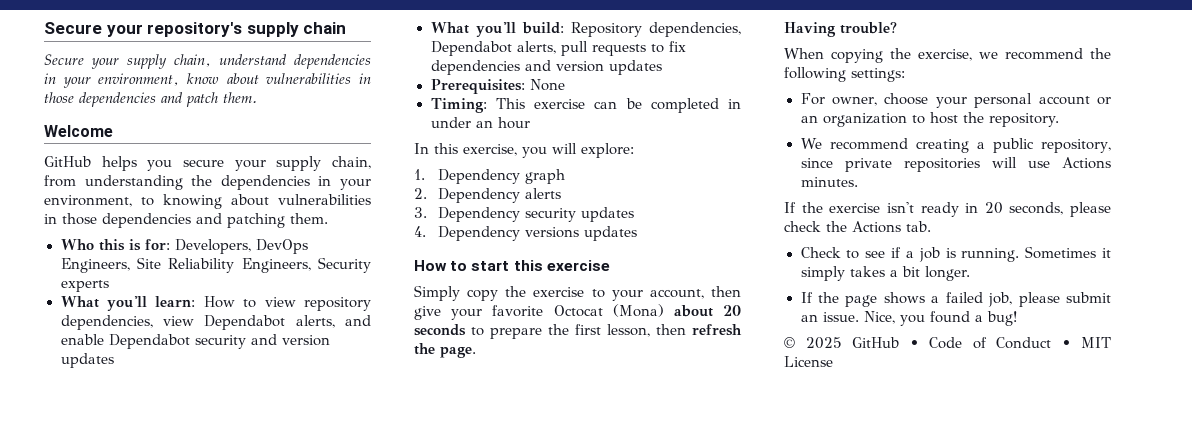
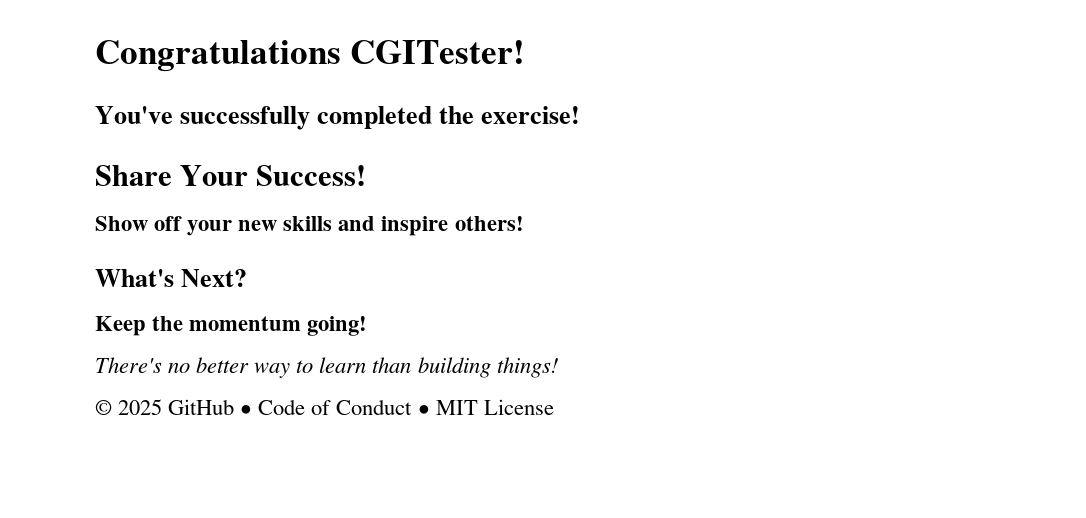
[44,22,347,37] [44,54,371,69] [44,73,371,88] [44,92,257,107] [44,125,113,137] [44,156,371,171] [44,175,371,190] [44,194,371,209] [44,213,328,228] [60,239,308,254] [60,257,371,273] [60,280,109,292] [60,296,371,311] [60,315,371,330] [60,334,330,349] [60,353,114,368] [430,22,741,37] [430,41,686,56] [430,60,662,75] [430,79,565,94] [430,98,741,113] [430,117,530,129] [414,143,634,158] [414,169,565,184] [414,188,561,203] [414,207,634,222] [414,226,637,241] [414,260,610,271] [414,285,741,301] [414,304,741,320] [414,324,742,339] [414,343,476,358] [784,22,897,37] [784,48,1111,63] [784,67,905,82] [800,93,1111,108] [800,112,1060,127] [800,138,1112,153] [800,157,1111,172] [800,177,858,187] [784,202,1111,217] [784,221,931,233] [800,246,1111,262] [800,266,971,281] [800,292,1111,307] [800,311,1017,326] Secure your repository's supply chain // Secure your supply chain, understand dependencies in your environment, know about vulnerabilities in those dependencies and patch them. // Welcome // GitHub helps you secure your supply chain, from understanding the dependencies in your environment, to knowing about vulnerabilities in those dependencies and patching them. // Who this is for: Developers, DevOps Engineers, Site Reliability Engineers, Security experts // What you'll learn: How to view repository dependencies, view Dependabot alerts, and enable Dependabot security and version updates // What you'll build: Repository dependencies, Dependabot alerts, pull requests to fix dependencies and version updates // Prerequisites: None // Timing: This exercise can be completed in under an hour // In this exercise, you will explore: // 1. Dependency graph // 2. Dependency alerts // 3. Dependency security updates // 4. Dependency versions updates // How to start this exercise // Simply copy the exercise to your account, then give your favorite Octocat (Mona) about 20 seconds to prepare the first lesson, then refresh the page. // Having trouble? // When copying the exercise, we recommend the following settings: // For owner, choose your personal account or an organization to host the repository. // We recommend creating a public repository, since private repositories will use Actions minutes. // If the exercise isn't ready in 20 seconds, please check the Actions tab. // Check to see if a job is running. Sometimes it simply takes a bit longer. // If the page shows a failed job, please submit an issue. Nice, you found a bug! -> [95,40,526,72] [95,106,581,130] [95,165,367,186] [95,216,524,236] [95,269,248,287] [95,316,368,336] [95,357,559,378] Congratulations CGITester! // You've successfully completed the exercise! // Share Your Success! // Show off your new skills and inspire others! // What's Next? // Keep the momentum going! // There's no better way to learn than building things!

